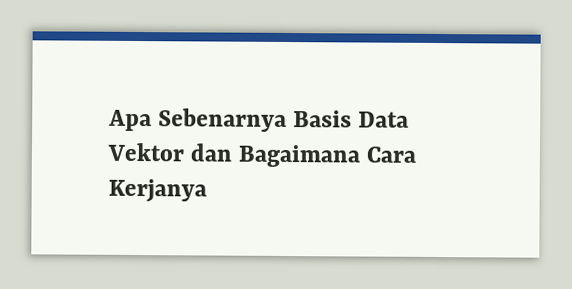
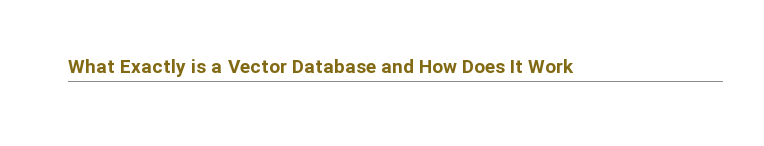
[108,108,410,133] [107,142,417,168] [108,178,207,203] Apa Sebenarnya Basis Data Vektor dan Bagaimana Cara Kerjanya -> [68,59,575,77] What Exactly is a Vector Database and How Does It Work

